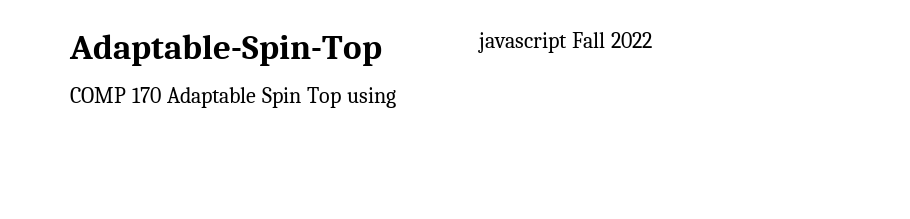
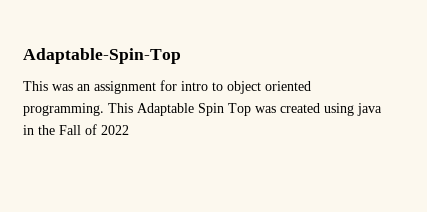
[70,87,396,108] [478,32,605,53] COMP 170 Adaptable Spin Top using javascript Fall -> [23,80,311,94] [23,103,382,116] [23,124,97,135] This was an assignment for intro to object oriented programming. This Adaptable Spin Top was created using java in the Fall of

